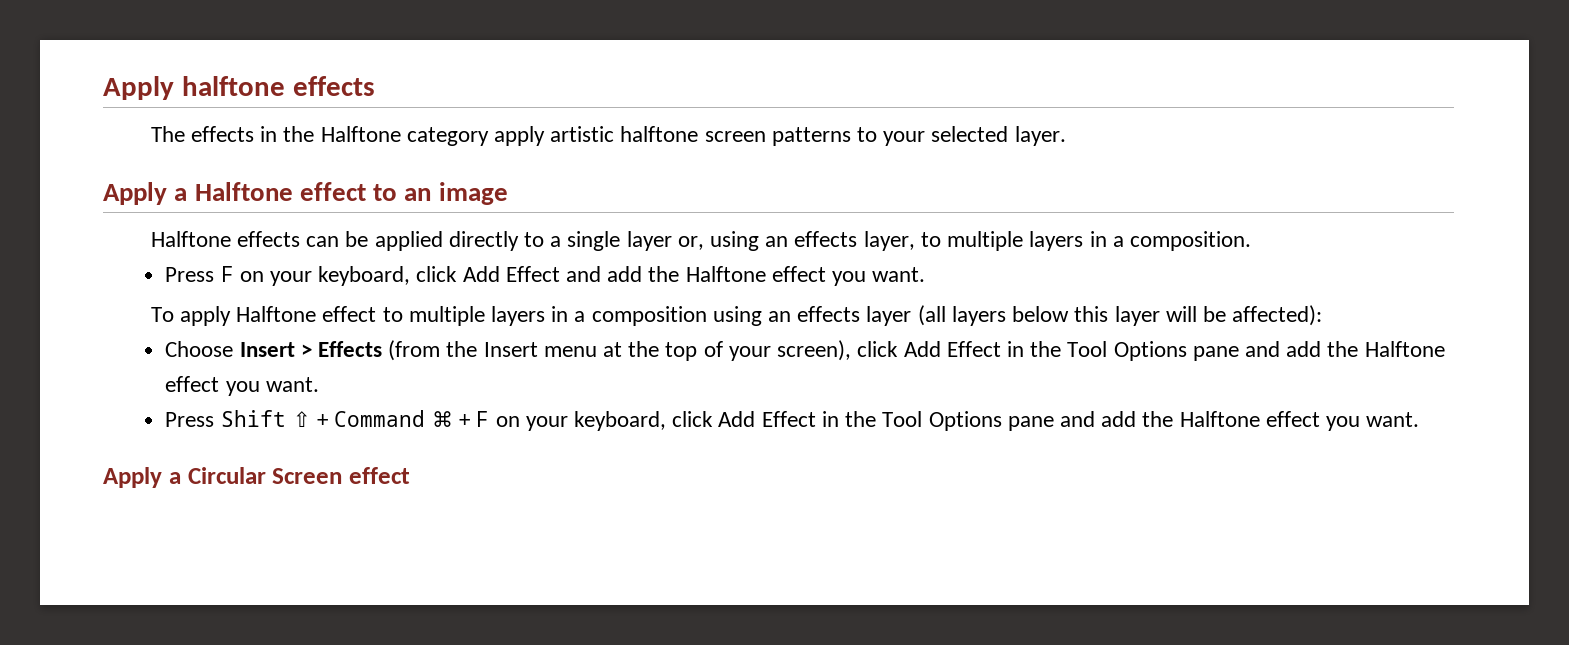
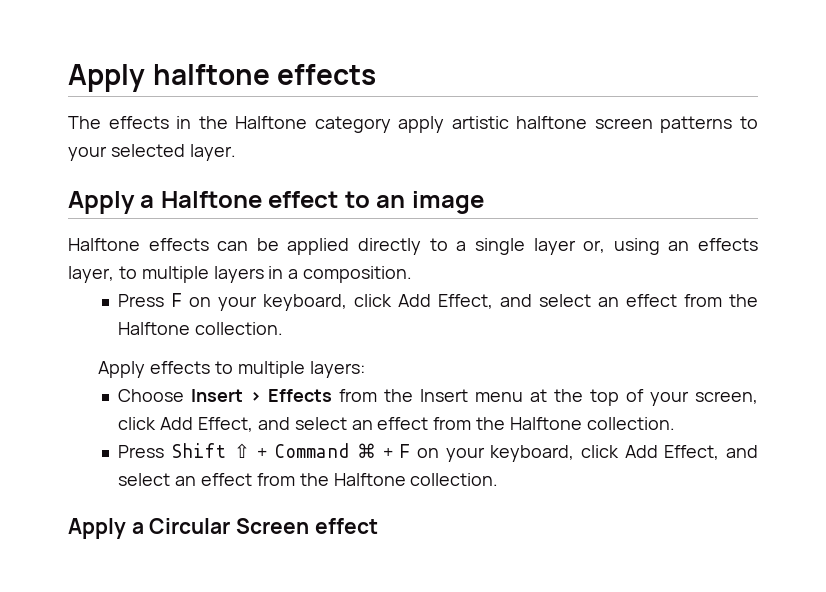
[505,266,926,286] [150,305,1323,326] Effect and add the Halftone effect you want. // To apply Halftone effect to multiple layers in a composition using an effects layer (all layers below this layer will be affected): -> [438,294,759,309] [118,322,284,335] [98,361,365,378] Effect, and select an effect from the Halftone collection. // Apply effects to multiple layers:
[388,340,441,361] (from -> [339,389,378,402] from
[777,340,1445,361] [165,376,319,396] screen), click Add Effect in the Tool Options pane and add the Halftone effect you want. -> [695,391,759,404] [118,417,675,432] screen, click Add Effect, and select an effect from the Halftone collection.
[761,411,1420,431] Effect in the Tool Options pane and add the Halftone effect you want. -> [664,445,758,460] [118,473,499,486] Effect, and select an effect from the Halftone collection.

